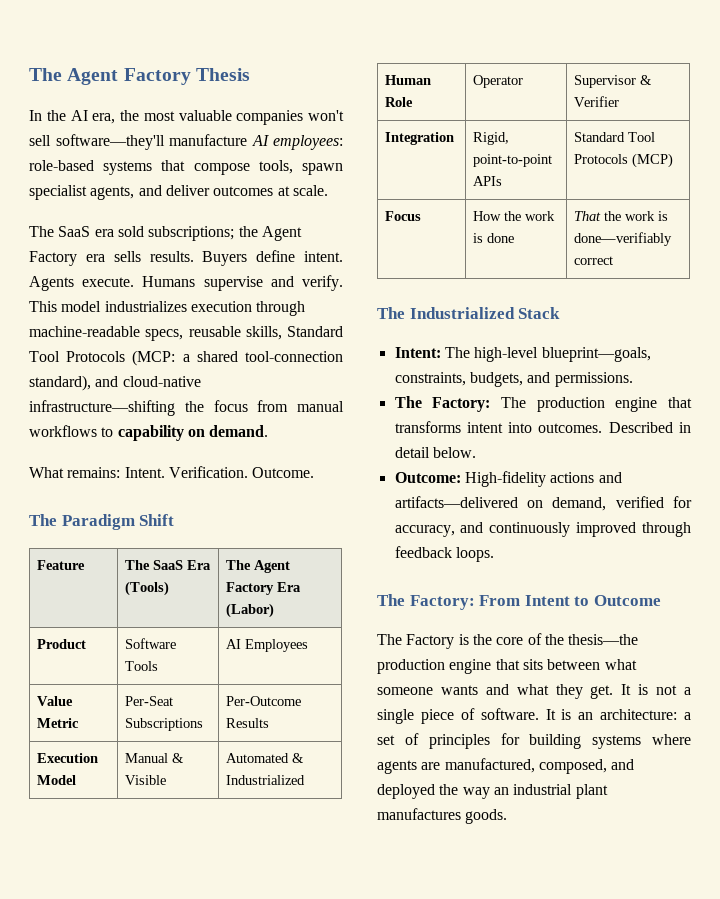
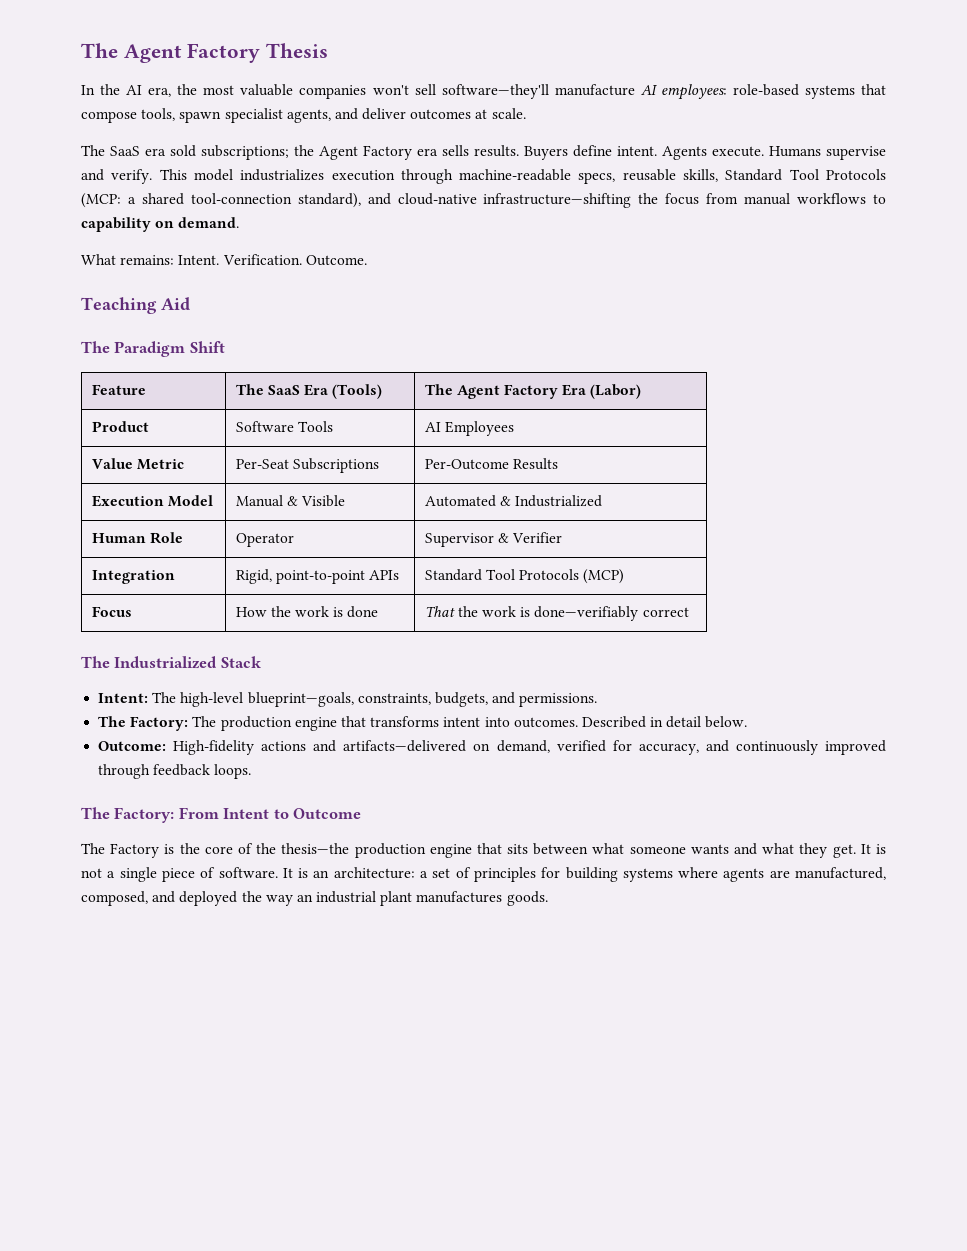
(315, 472) none -> [81,297,190,314] // Teaching Aid

